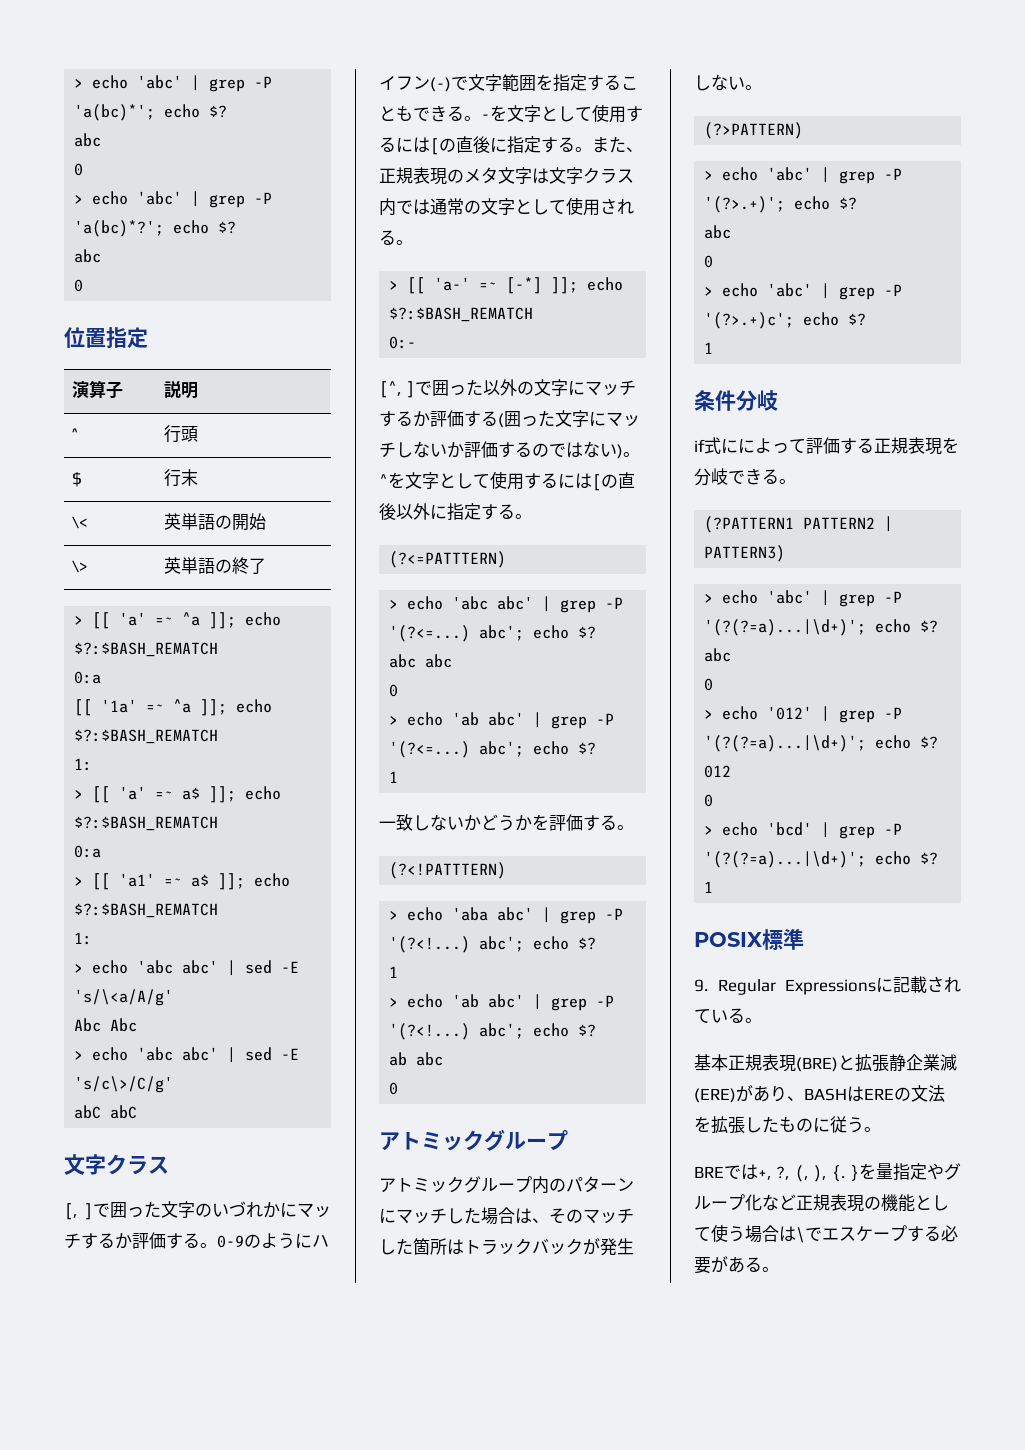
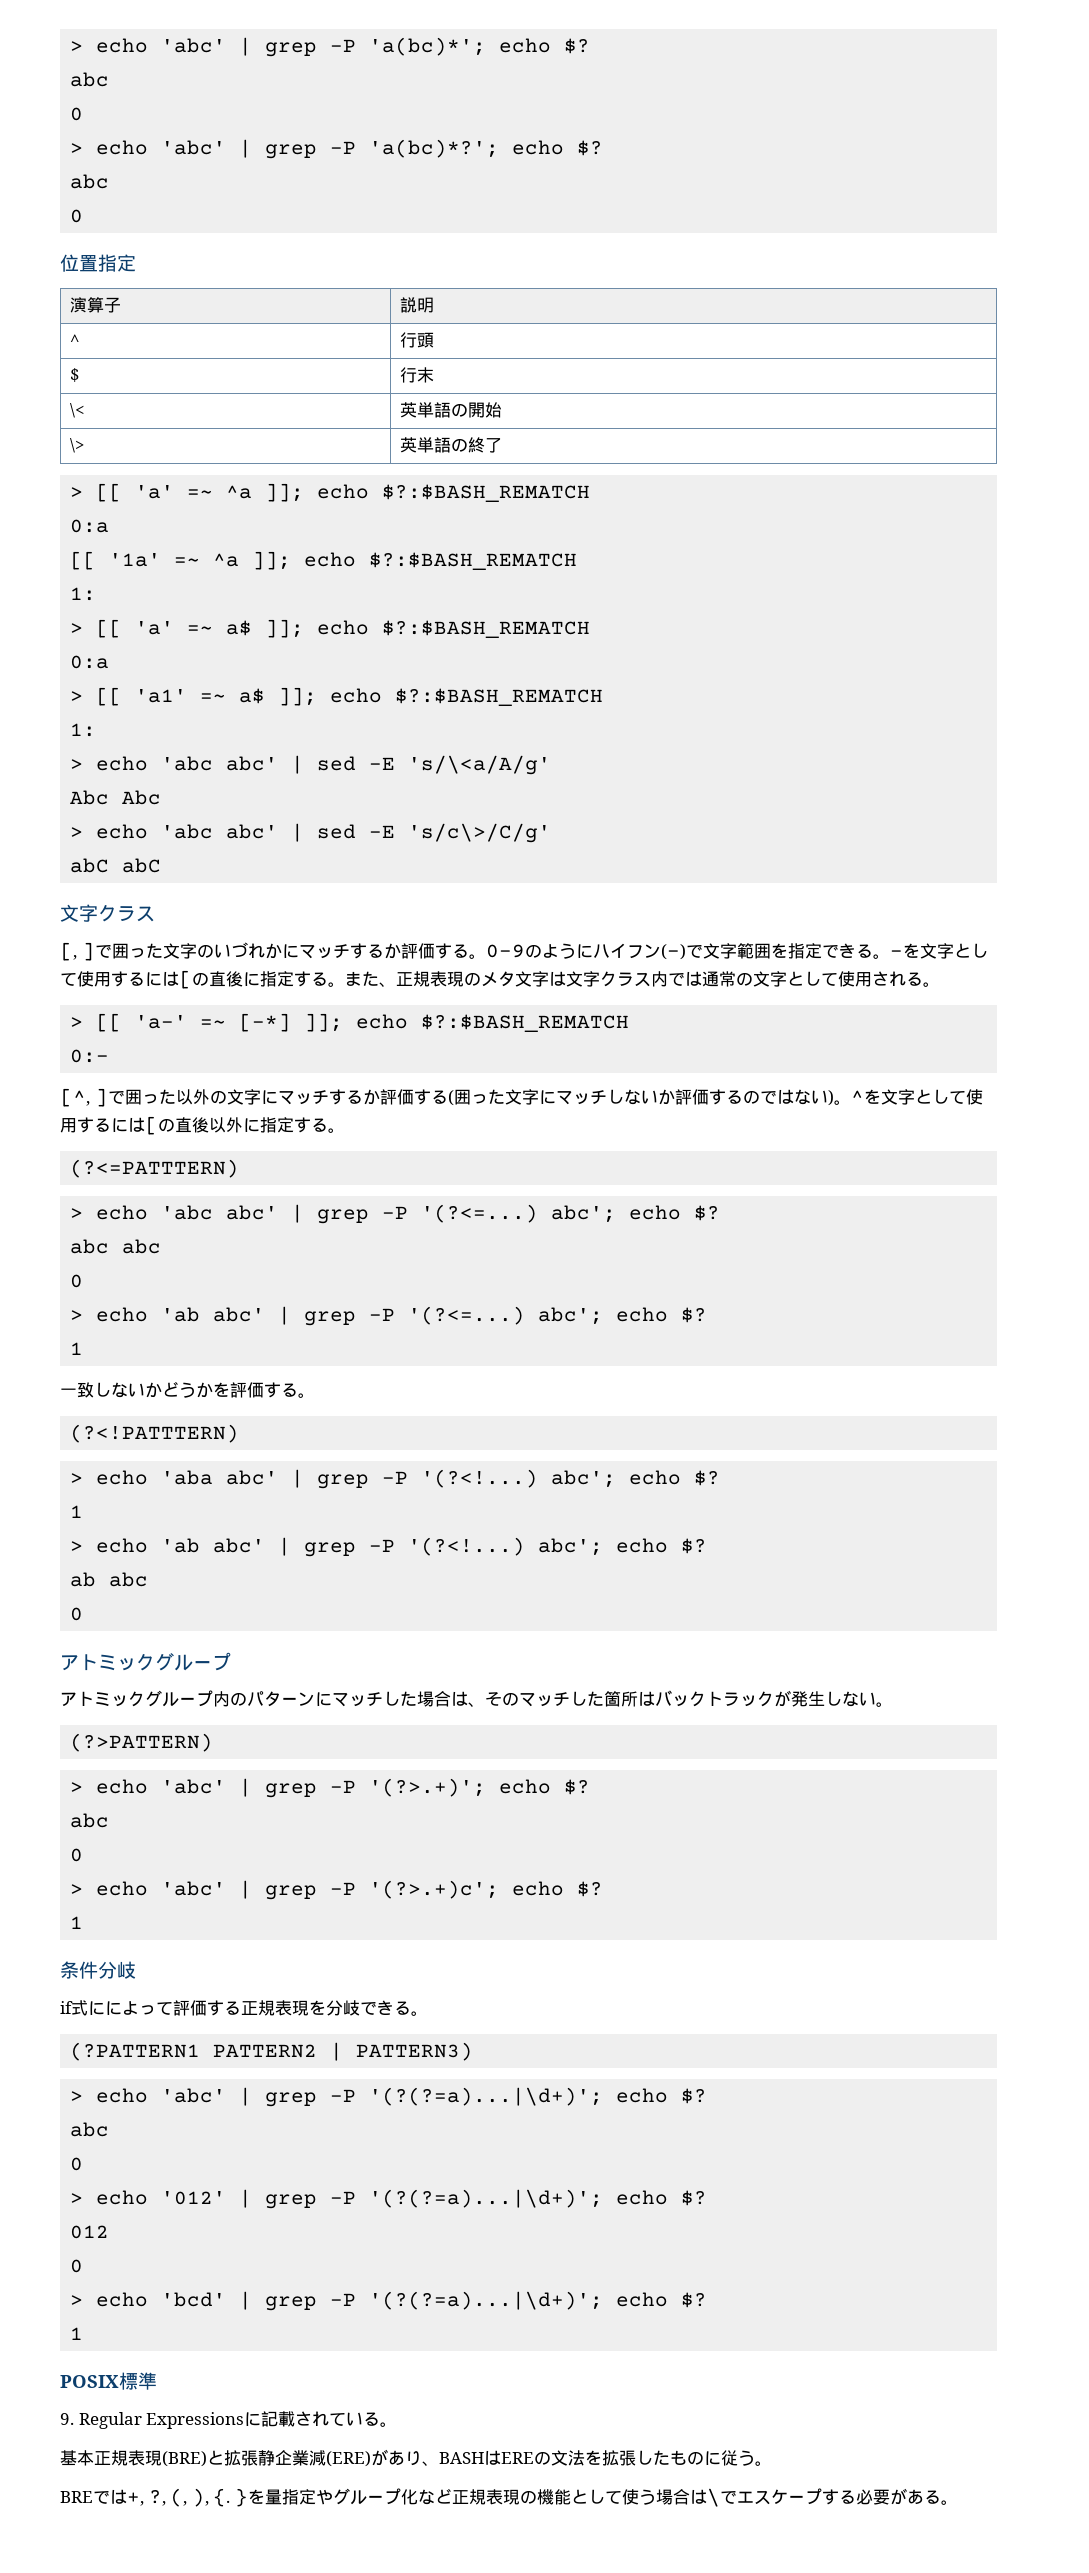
[587,75,638,91] [379,105,413,121] することも -> (822, 951) none
(464, 1247) none -> [655,1690,706,1707] バック
[532,1238,583,1255] バック -> (774, 1699) none

